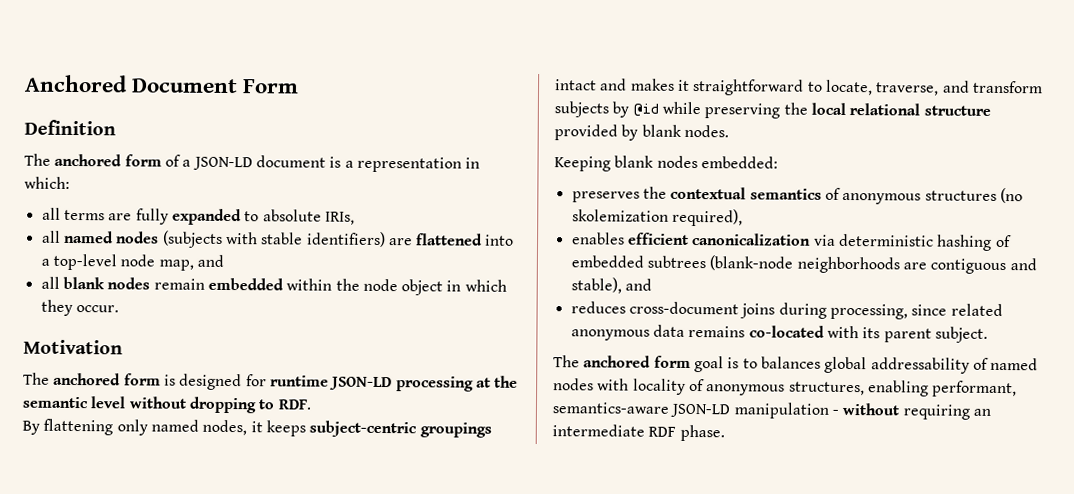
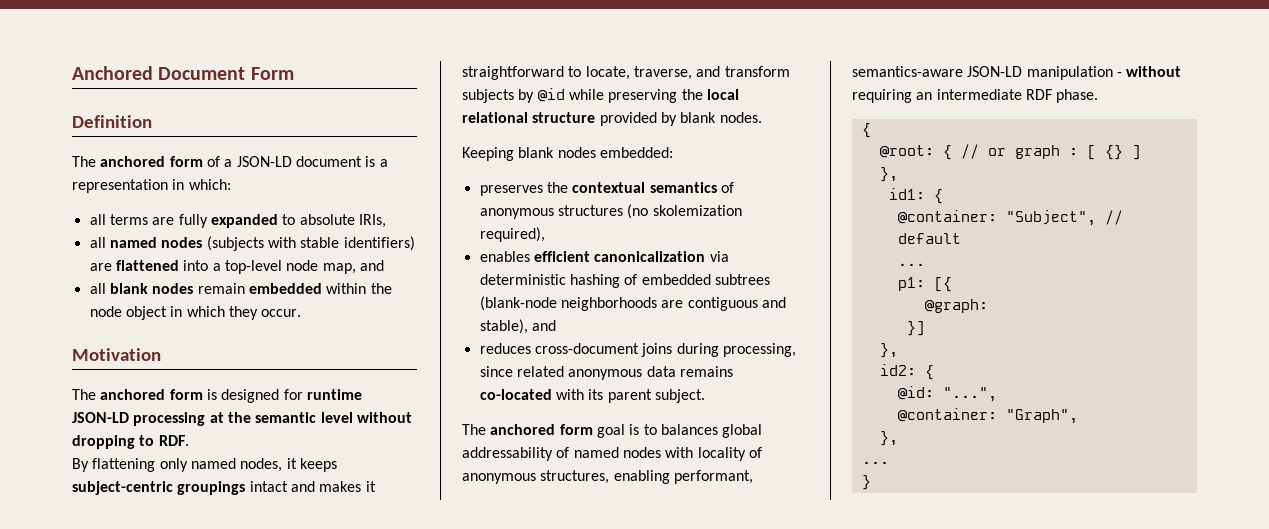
(725, 433) none -> [861,123,871,138] [879,144,1141,160] [879,167,898,182] [888,188,943,204] [897,210,1123,226] [897,233,961,244] [897,263,925,266] [897,277,952,292] [924,299,988,313] [906,321,925,336] [879,343,898,358] [879,364,934,380] [897,386,997,402] [897,408,1078,424] [879,431,898,446] [861,461,889,464] [861,475,871,490] // { // @root: { // or graph : [ {} ] // }, // id1: { // @container: "Subject", // default // ... // p1: [{ // @graph: // }] // }, // id2: { // @id: "...", // @container: "Graph", // }, // ... // }

